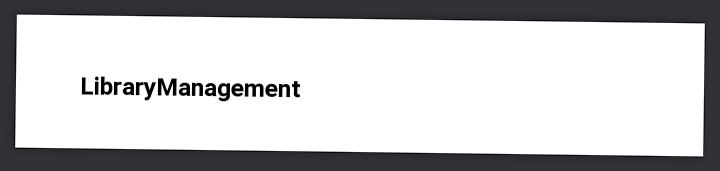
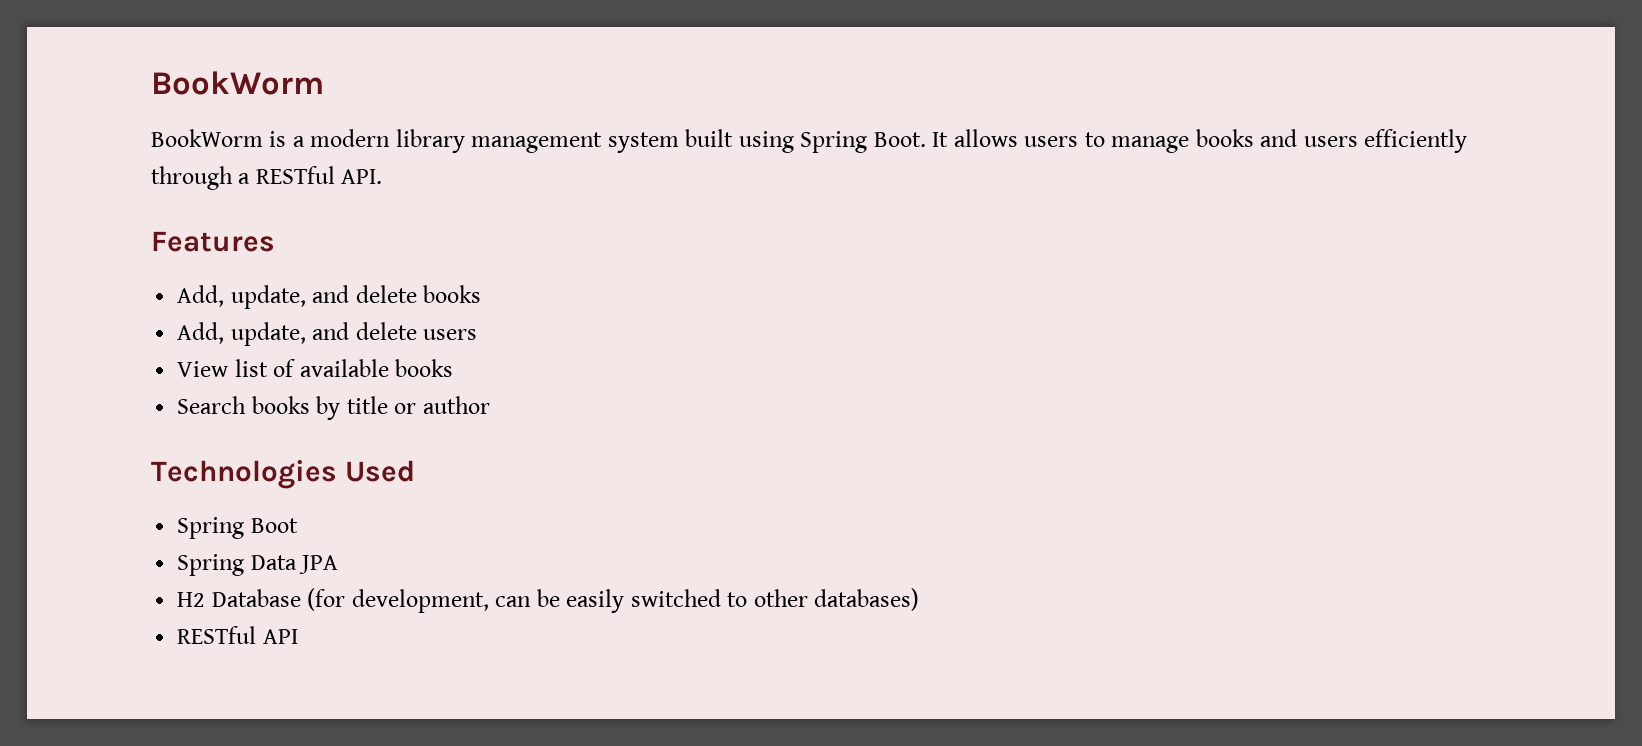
[79,76,302,103] LibraryManagement -> [151,71,324,95] [151,129,1468,153] [151,166,383,190] [151,231,275,252] [177,285,482,309] [177,322,478,346] [177,359,454,377] [177,396,490,420] [151,460,415,489] [177,517,298,539] [177,554,339,576] [177,588,920,613] [177,626,298,644] BookWorm // BookWorm is a modern library management system built using Spring Boot. It allows users to manage books and users efficiently through a RESTful API. // Features // Add, update, and delete books // Add, update, and delete users // View list of available books // Search books by title or author // Technologies Used // Spring Boot // Spring Data JPA // H2 Database (for development, can be easily switched to other databases) // RESTful API

